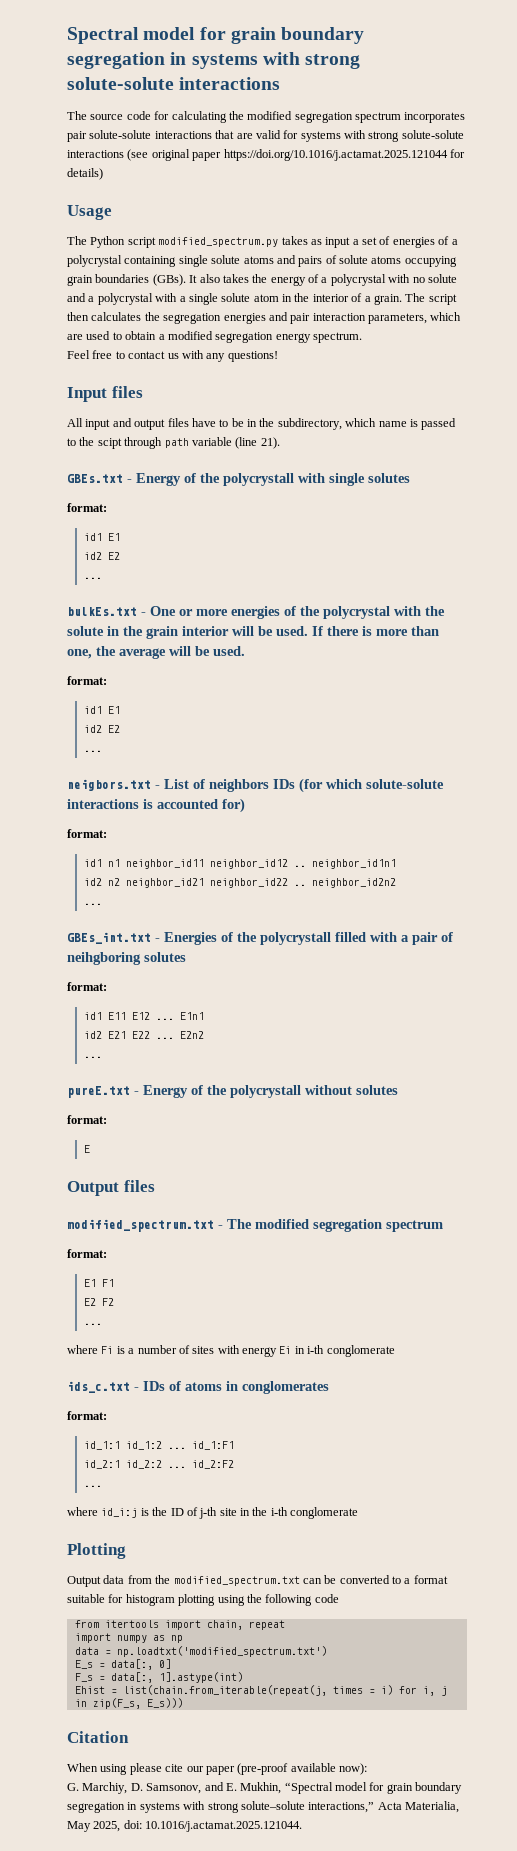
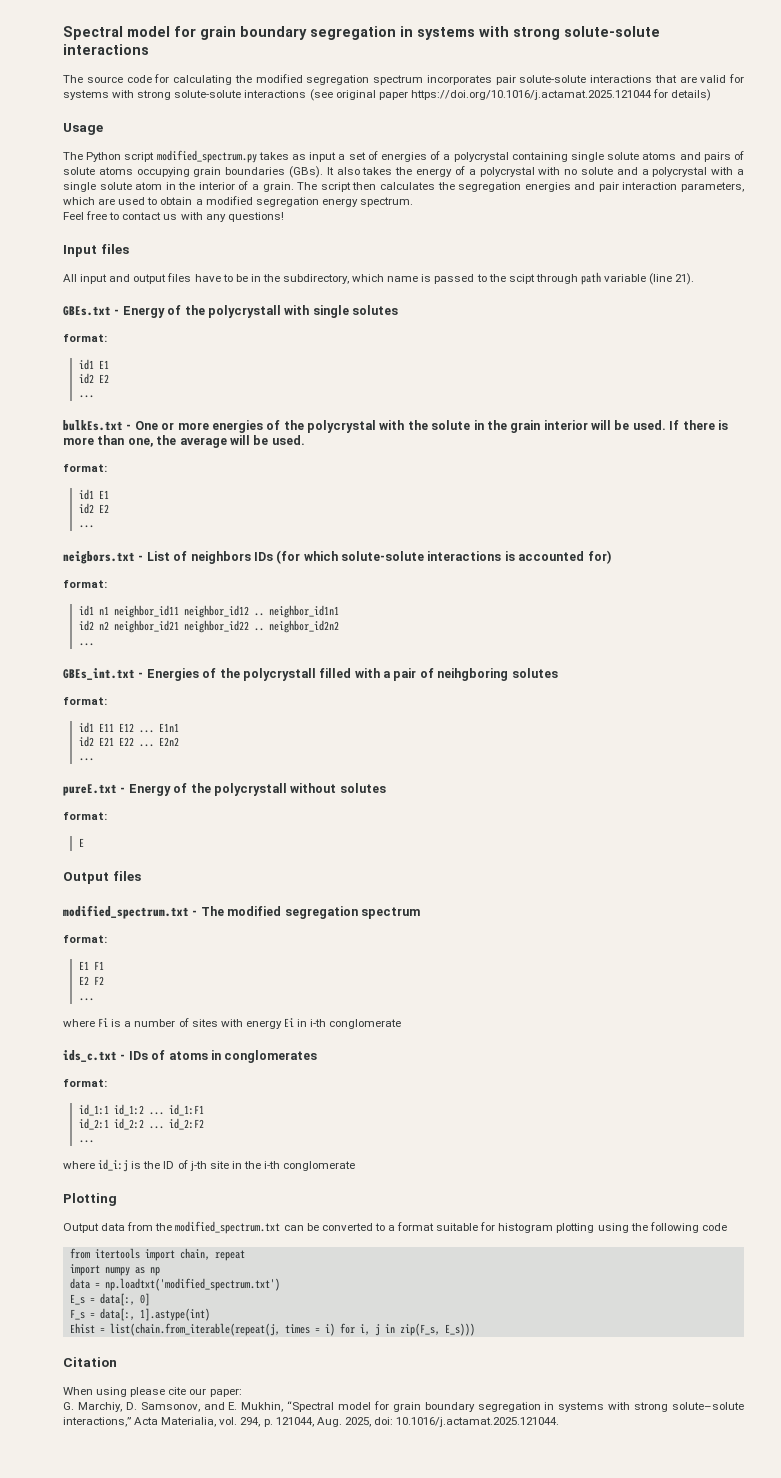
[205,1763,367,1775] paper (pre-proof available now): -> [209,1388,242,1397] paper:
[67,1821,91,1832] May -> [219,1417,342,1427] vol. 294, p. 121044, Aug.

